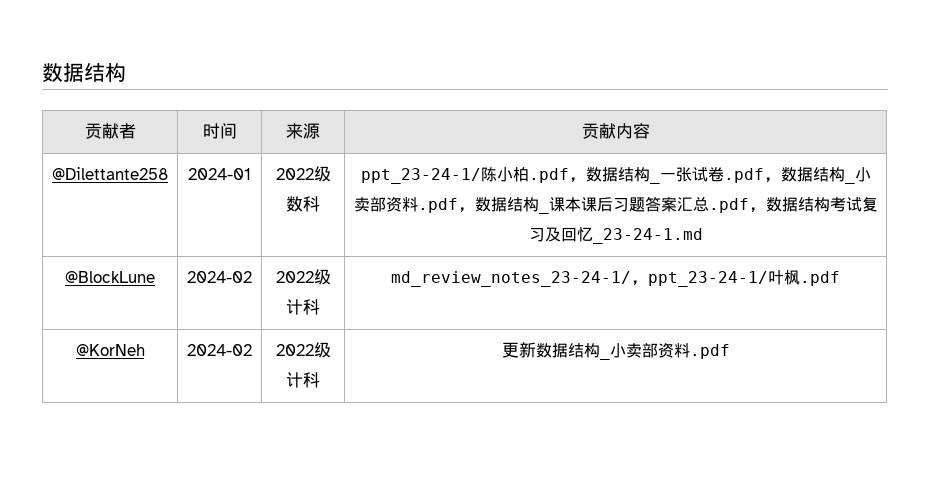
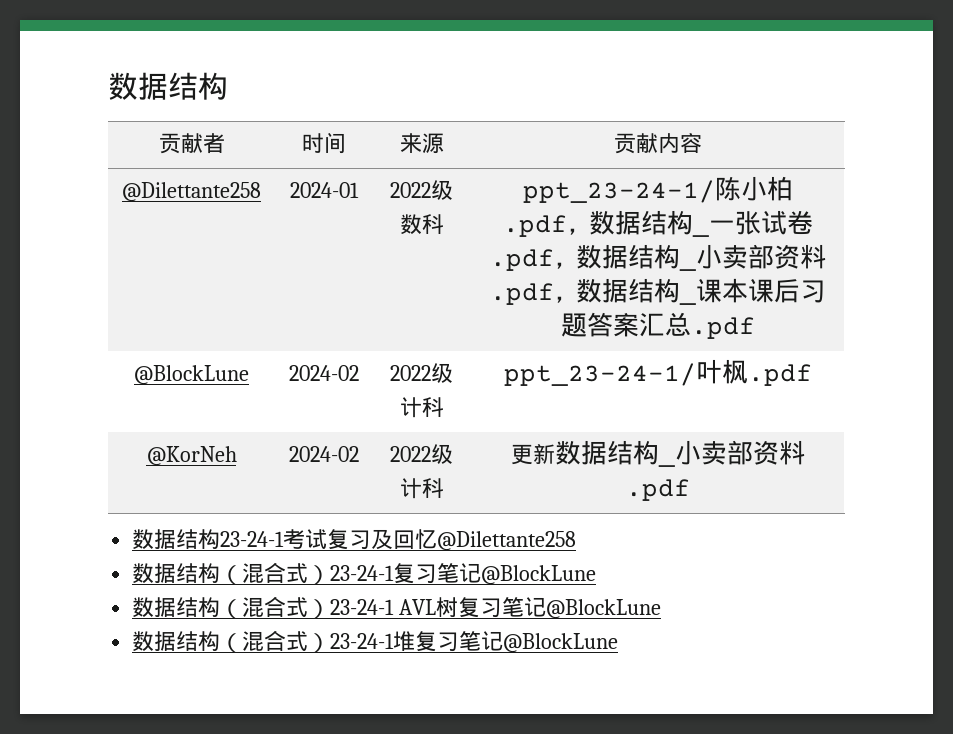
[748,197,878,213] [528,227,703,244] ，数据结构考试复习及回忆_23-24-1.md -> (755, 328) none
[391,271,648,287] md_review_notes_23-24-1/， -> (444, 407) none
(730, 351) none -> [132,529,577,551] [132,562,597,585] [132,596,662,619] [132,630,619,653] // 数据结构23-24-1考试复习及回忆@Dilettante258 // 数据结构（混合式）23-24-1复习笔记@BlockLune // 数据结构（混合式）23-24-1 AVL树复习笔记@BlockLune // 数据结构（混合式）23-24-1堆复习笔记@BlockLune

